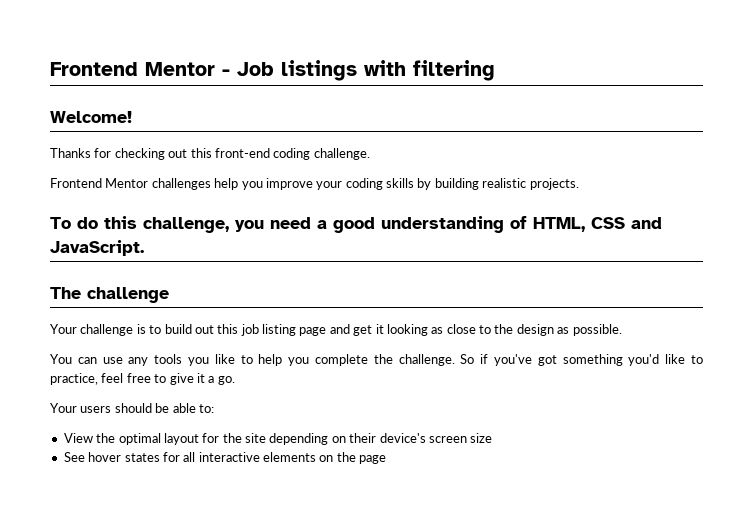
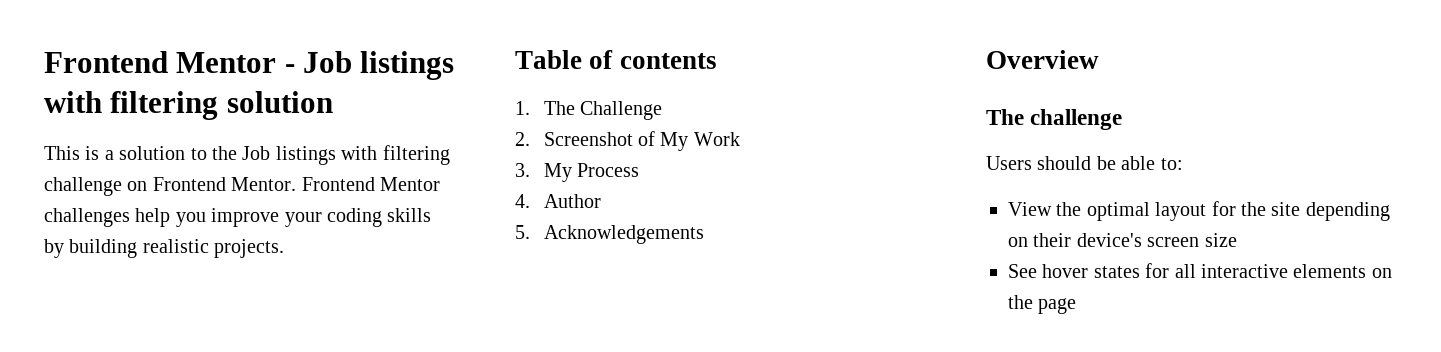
[50,111,132,123] [50,148,370,160] // Welcome! // Thanks for checking out this front-end coding challenge. // -> [226,91,333,113] [44,145,450,165] [44,177,297,196] solution // This is a solution to the Job listings with filtering challenge on Frontend Mentor.
[50,216,662,233] [50,240,144,256] [50,287,169,303] [50,324,622,336] [50,354,703,366] [50,373,235,385] [50,403,112,413] To do this challenge, you need a good understanding of HTML, CSS and JavaScript. // The challenge // Your challenge is to build out this job listing page and get it looking as close to the design as possible. // You can use any tools you like to help you complete the challenge. So if you've got something you'd like to practice, feel free to give it a go. // Your users -> [515,50,717,69] [515,101,663,120] [515,131,740,151] [515,163,640,182] [515,194,601,208] [515,225,704,244] [986,50,1099,69] [986,109,1123,130] [986,156,1032,170] Table of contents // 1. The Challenge // 2. Screenshot of My Work // 3. My Process // 4. Author // 5. Acknowledgements // Overview // The challenge // Users

